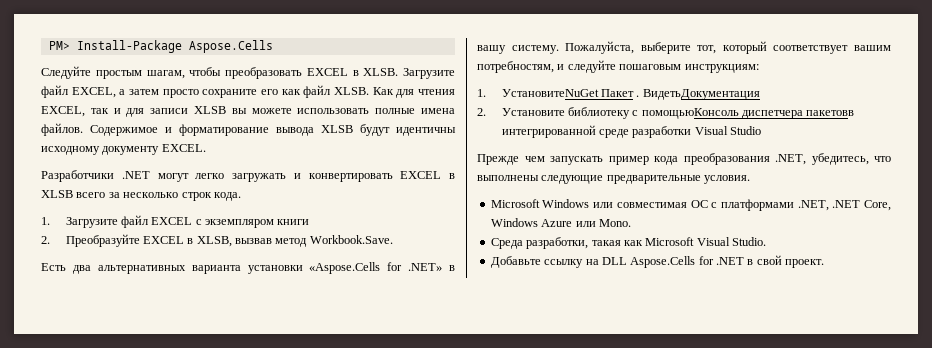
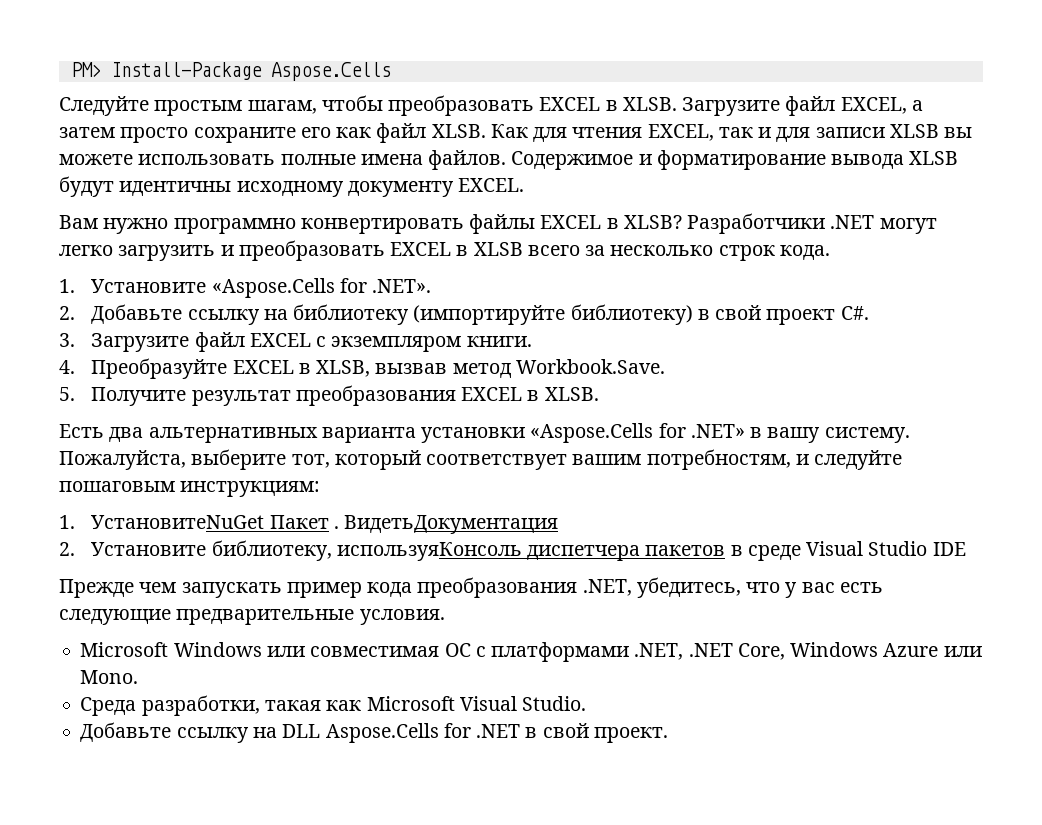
(206, 148) none -> [59,214,682,234] Вам нужно программно конвертировать файлы EXCEL в XLSB?
[232,173,393,182] загружать и конвертировать -> [118,240,385,261] загрузить и преобразовать
(50, 221) none -> [91,278,432,298] [59,304,869,325] [59,333,75,347] Установите «Aspose.Cells for .NET». // 2. Добавьте ссылку на библиотеку (импортируйте библиотеку) в свой проект C#. // 3.
[277,219,310,225] [41,236,50,244] книги // 2. -> [466,336,532,347] [59,360,75,374] книги. // 4.
(393, 239) none -> [59,385,599,406] // 5. Получите результат преобразования EXCEL в XLSB.
[567,107,855,119] [501,125,692,138] библиотеку с помощьюКонсоль диспетчера пакетовв интегрированной среде разработки -> [211,540,801,561] библиотеку, используяКонсоль диспетчера пакетов в среде
(762, 130) none -> [932,542,966,556] IDE
[477,175,539,181] выполнены -> [785,582,883,598] у вас есть

